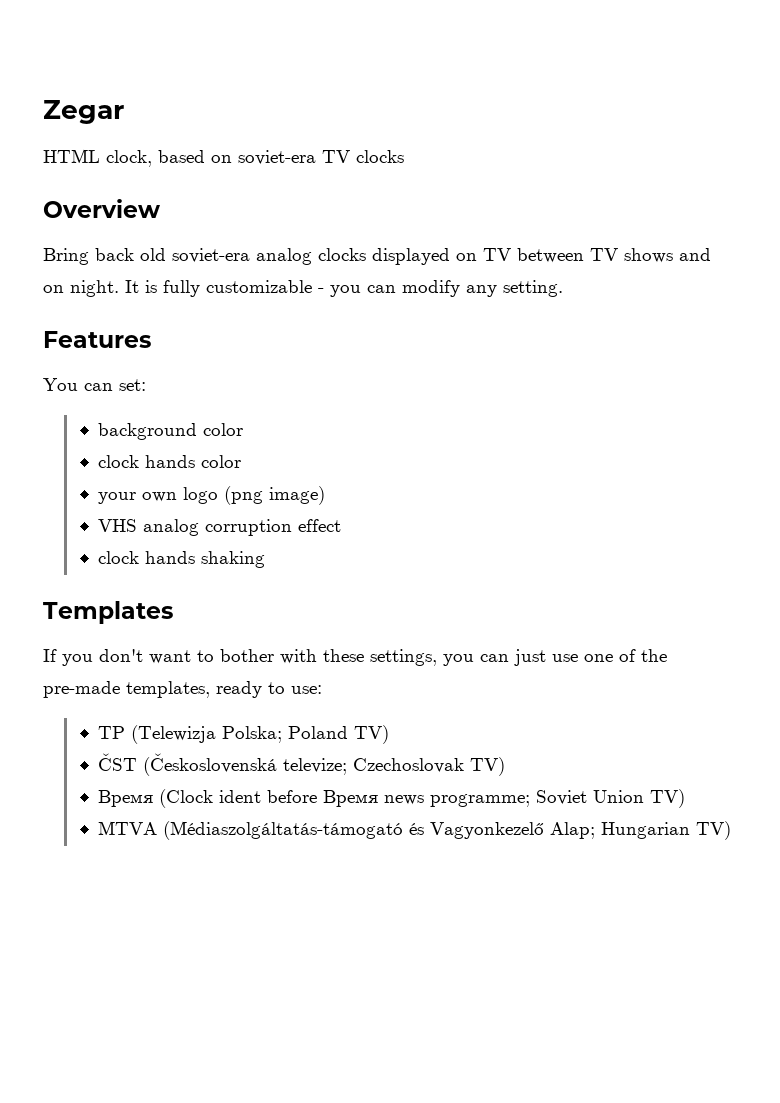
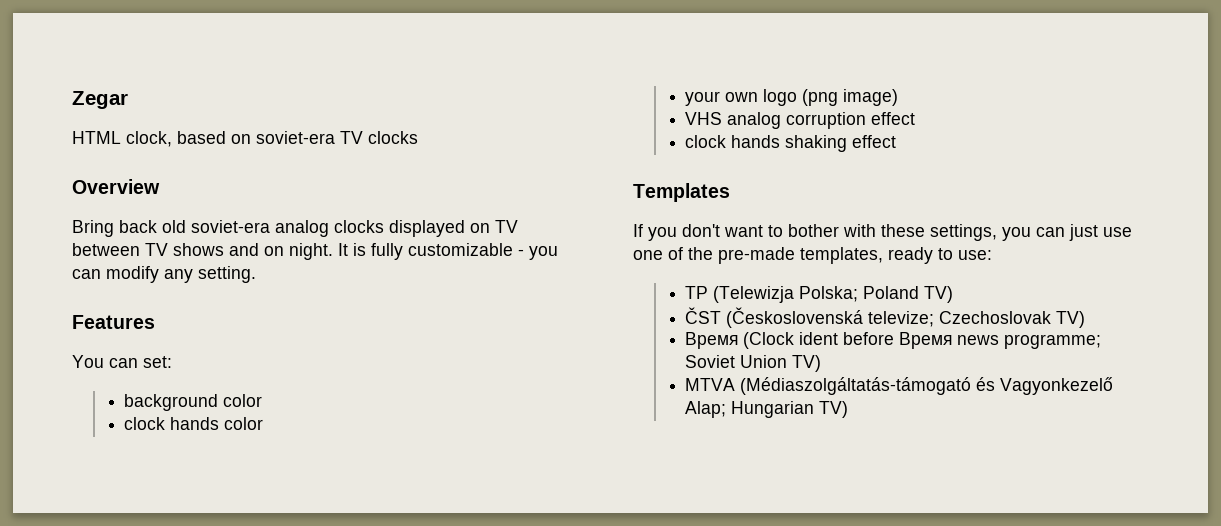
(265, 559) none -> [852,135,897,148] effect

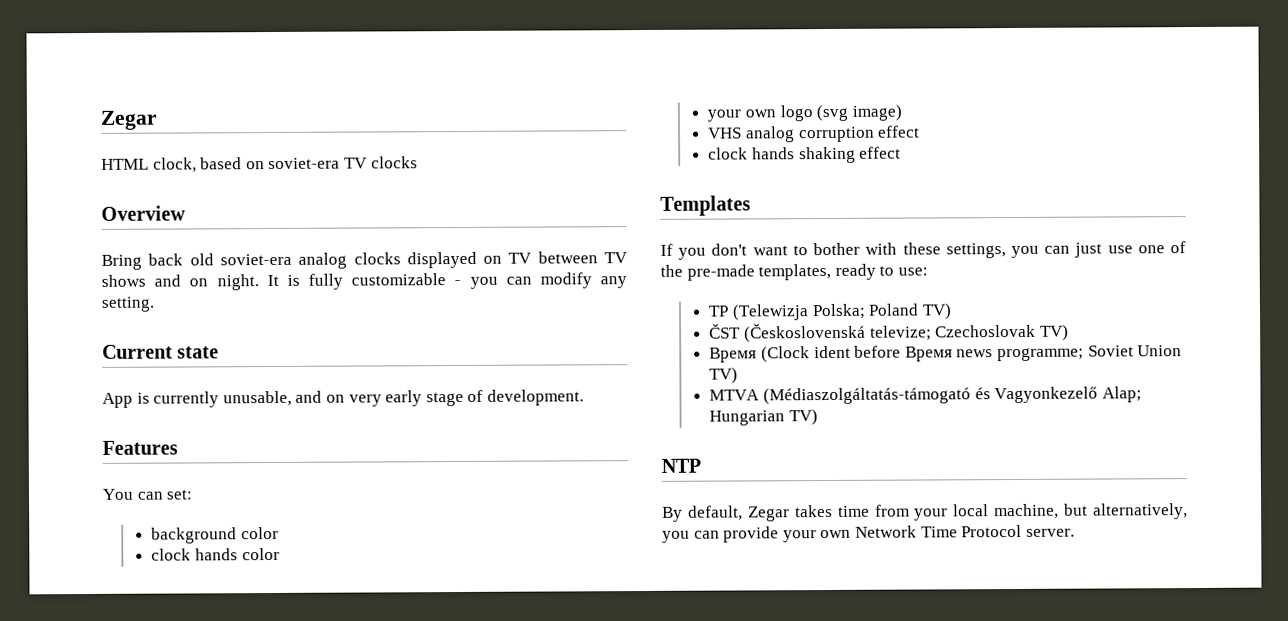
(256, 274) none -> [102,344,220,359] [102,389,584,408] // Current state // App is currently unusable, and on very early stage of development.
[802,89,839,106] (png -> [816,104,849,122] (svg
(849, 409) none -> [661,458,701,473] [662,503,1188,522] [662,524,1075,543] // NTP // By default, Zegar takes time from your local machine, but alternatively, you can provide your own Network Time Protocol server.

